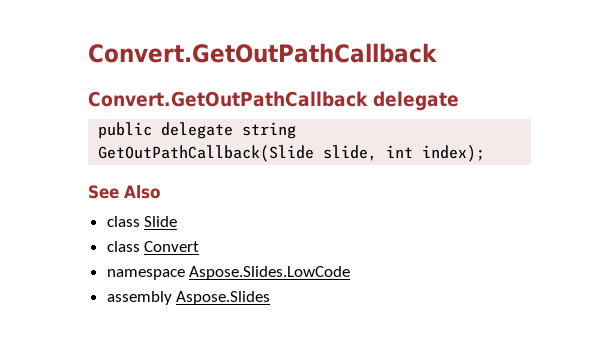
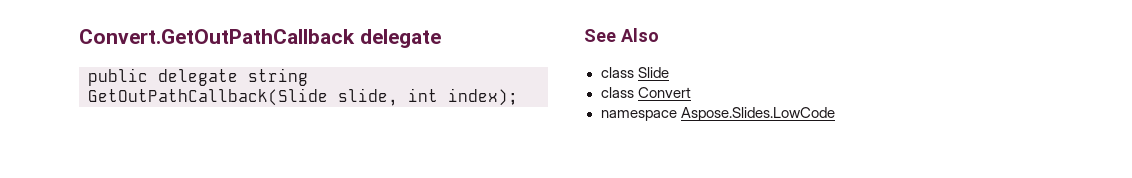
[88,43,437,63] [88,91,368,107] Convert.GetOutPathCallback // Convert.GetOutPathCallback -> [79,29,355,44] Convert.GetOutPathCallback
[106,291,271,305] // assembly Aspose.Slides -> (835, 114) none

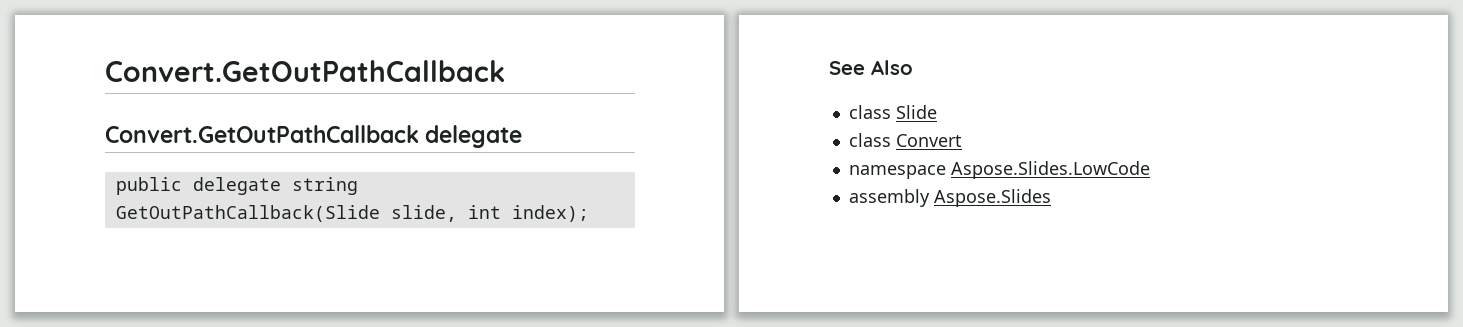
[79,29,355,44] Convert.GetOutPathCallback -> [105,60,505,82] [105,125,419,143] Convert.GetOutPathCallback // Convert.GetOutPathCallback
(835, 114) none -> [848,189,1051,207] // assembly Aspose.Slides

